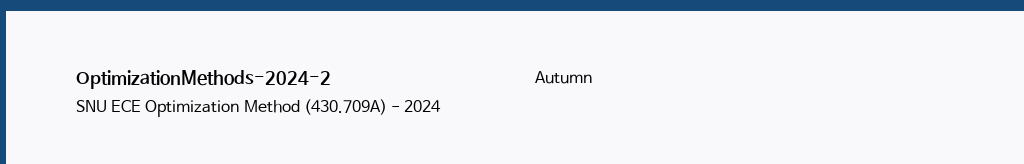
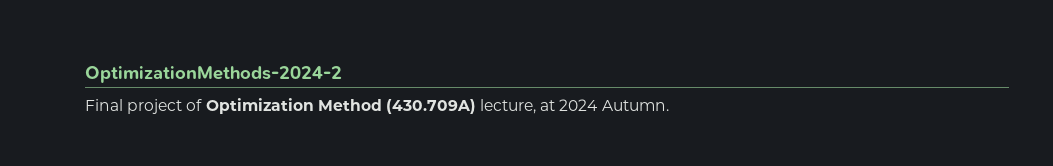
[76,99,442,117] [535,71,592,84] SNU ECE Optimization Method (430.709A) - 2024 Autumn -> [85,98,669,114] Final project of Optimization Method (430.709A) lecture, at 2024 Autumn.

